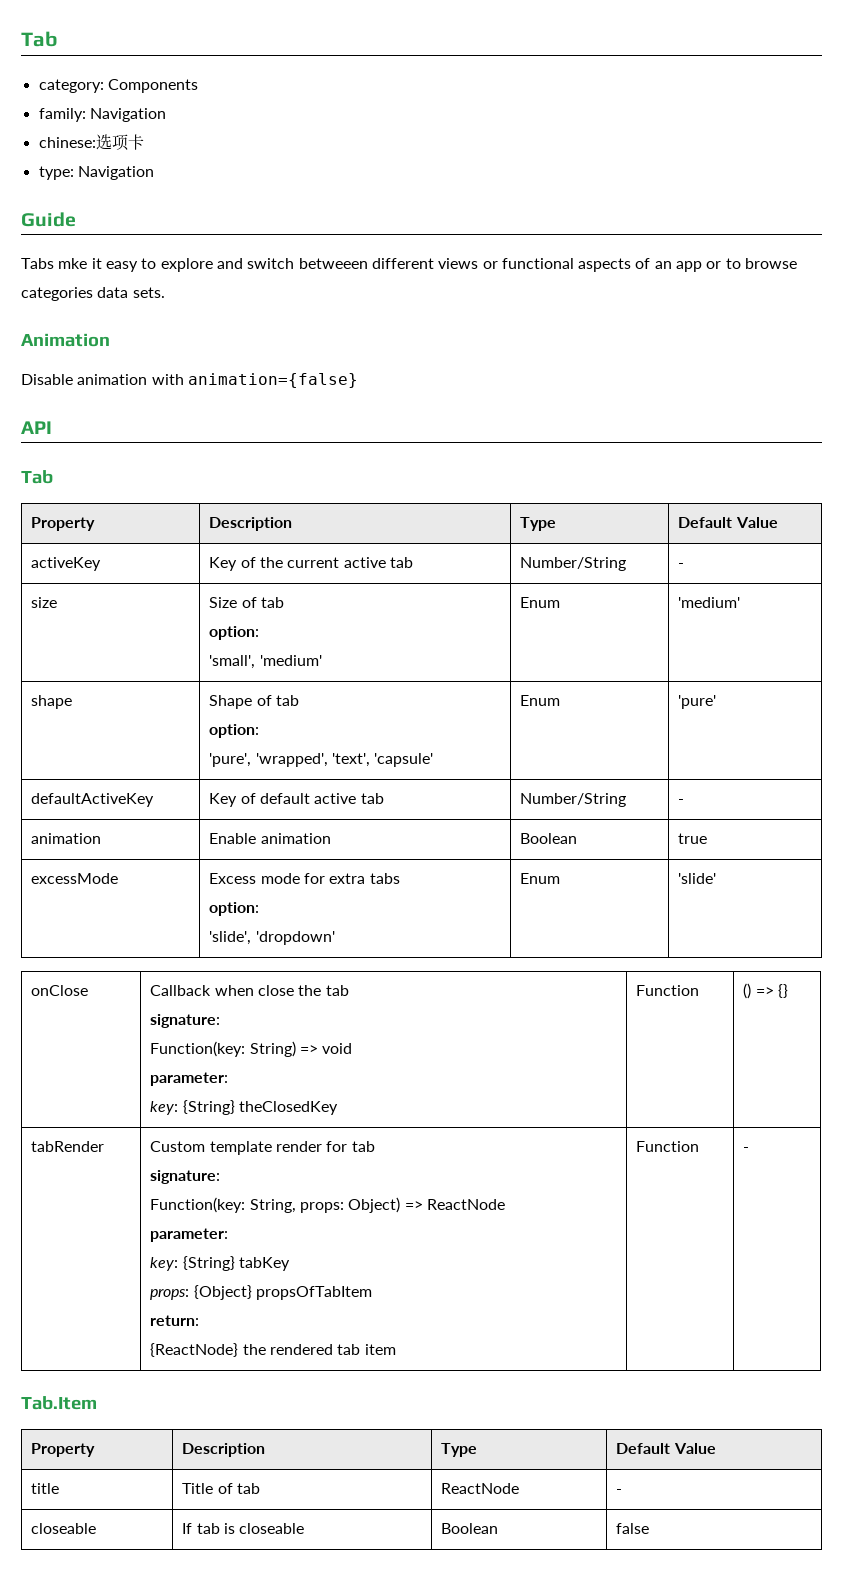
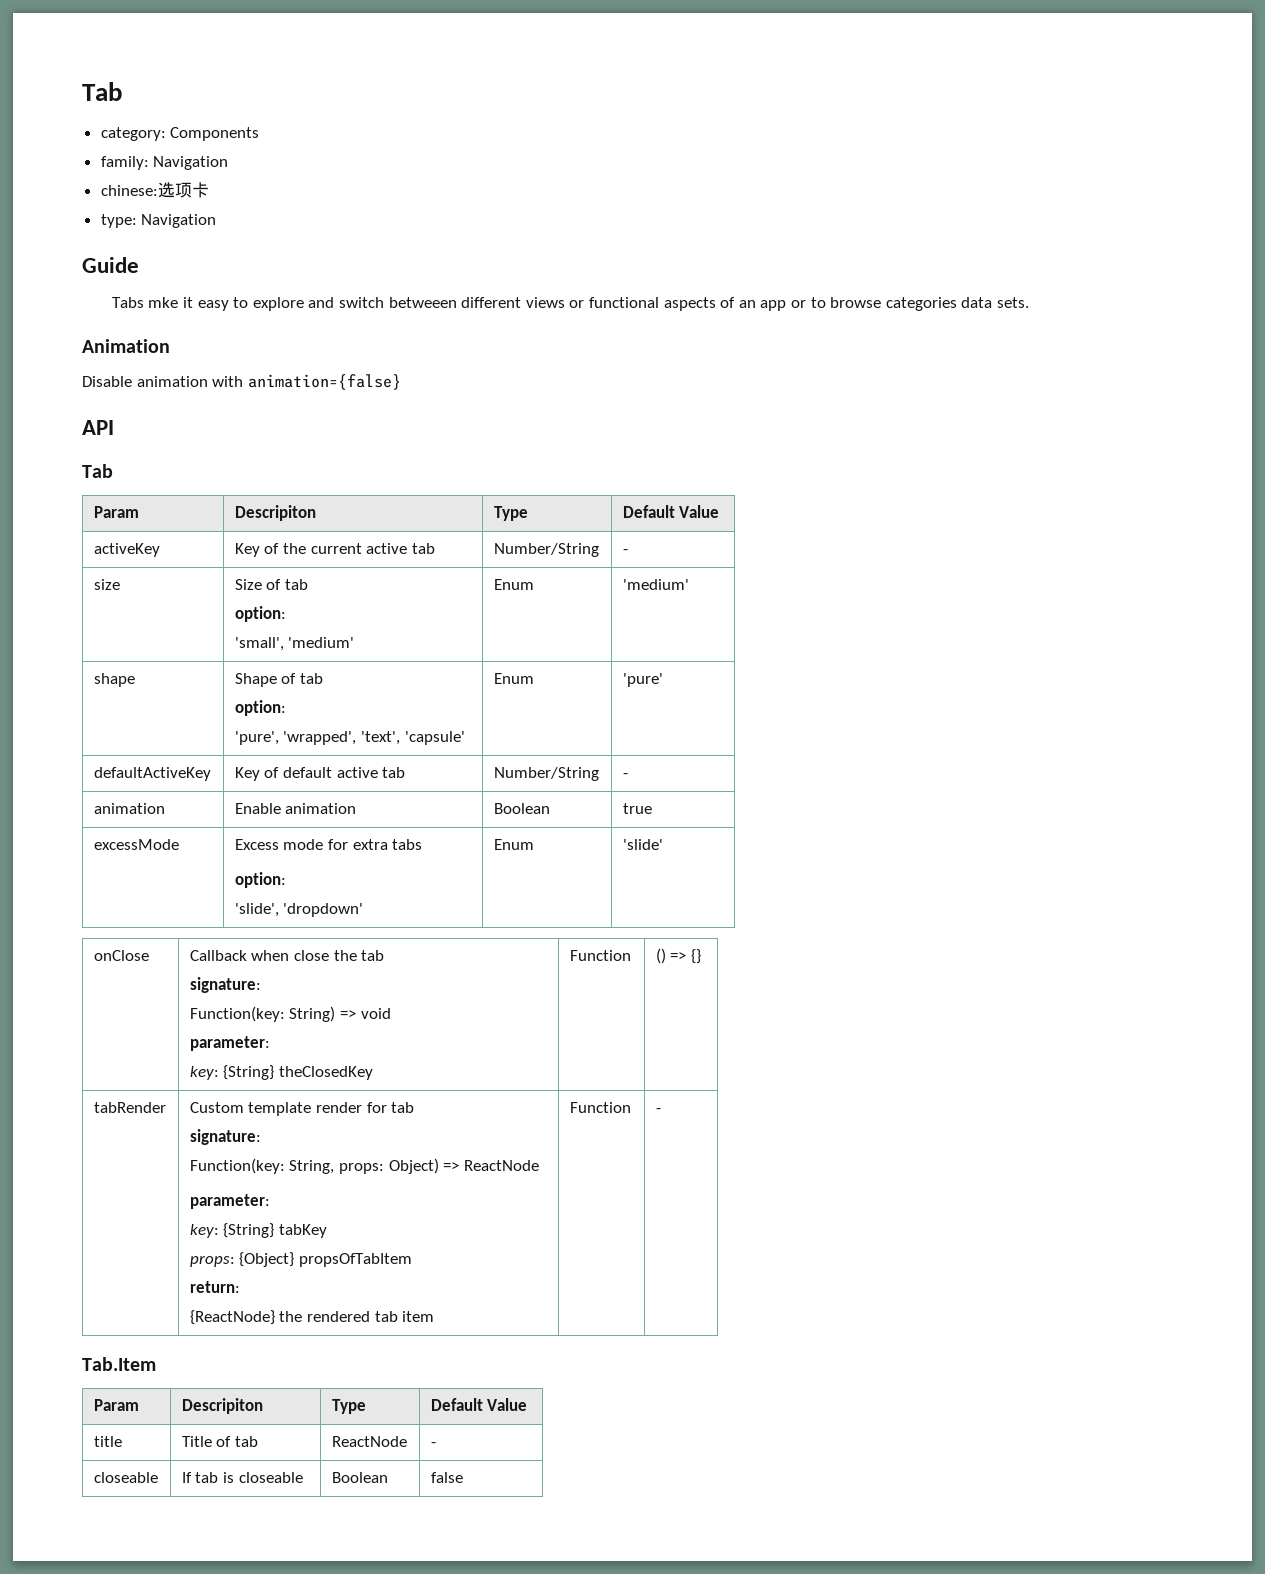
[31,517,96,531] [209,517,293,531] Property | Description -> [93,506,139,518] [234,505,316,521] Param | Descripiton
[31,1443,96,1457] [182,1443,266,1457] Property | Description -> [93,1399,139,1411] [181,1398,263,1414] Param | Descripiton

